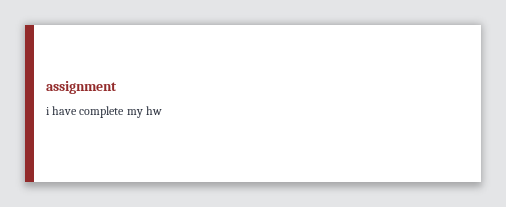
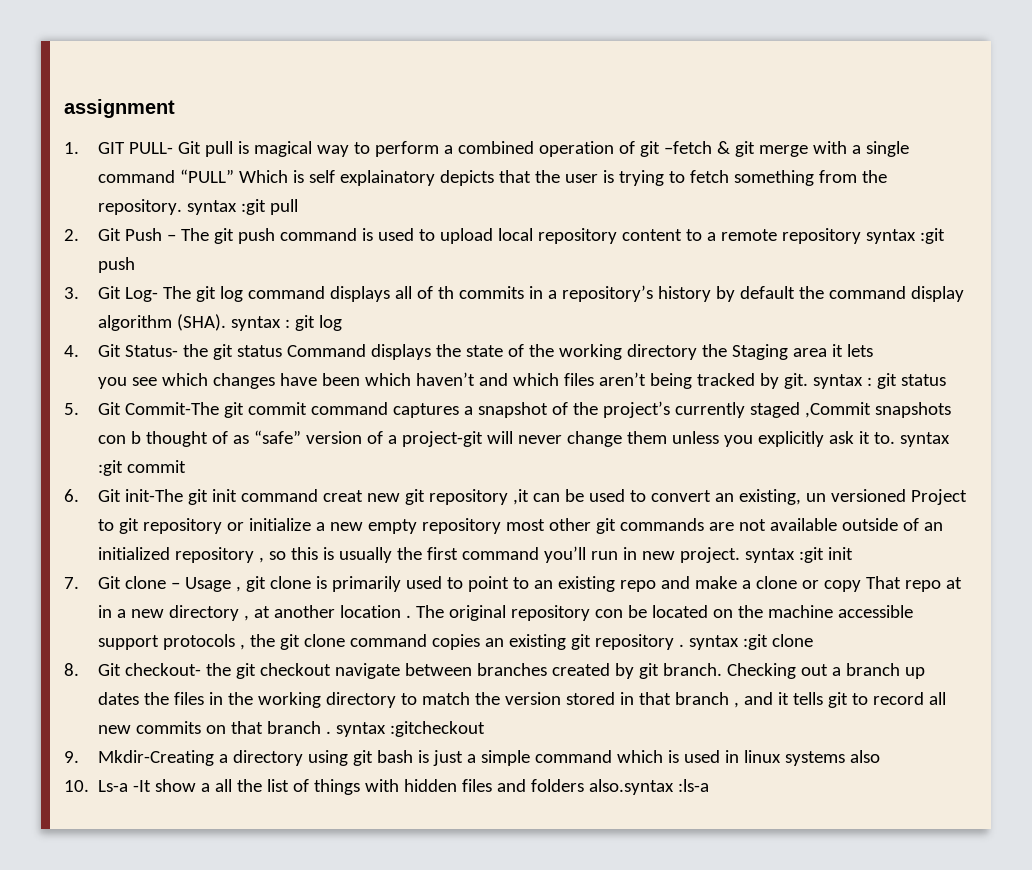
[46,106,162,118] i have complete my hw -> [64,141,909,157] [97,169,887,186] [97,199,298,215] [64,228,945,244] [97,257,135,273] [64,285,964,302] [97,314,342,331] [64,344,873,360] [97,372,946,389] [64,401,951,418] [97,430,950,447] [97,460,186,476] [64,489,967,505] [97,518,943,534] [97,546,853,563] [64,576,962,592] [97,605,913,621] [97,634,813,650] [64,663,925,679] [97,692,946,708] [97,721,485,737] [64,750,880,766] [64,779,710,795] 1. GIT PULL- Git pull is magical way to perform a combined operation of git –fetch & git merge with a single command “PULL” Which is self explainatory depicts that the user is trying to fetch something from the repository. syntax :git pull // 2. Git Push – The git push command is used to upload local repository content to a remote repository syntax :git push // 3. Git Log- The git log command displays all of th commits in a repository’s history by default the command display algorithm (SHA). syntax : git log // 4. Git Status- the git status Command displays the state of the working directory the Staging area it lets // you see which changes have been which haven’t and which files aren’t being tracked by git. syntax : git status // 5. Git Commit-The git commit command captures a snapshot of the project’s currently staged ,Commit snapshots con b thought of as “safe” version of a project-git will never change them unless you explicitly ask it to. syntax :git commit // 6. Git init-The git init command creat new git repository ,it can be used to convert an existing, un versioned Project to git repository or initialize a new empty repository most other git commands are not available outside of an initialized repository , so this is usually the first command you’ll run in new project. syntax :git init // 7. Git clone – Usage , git clone is primarily used to point to an existing repo and make a clone or copy That repo at in a new directory , at another location . The original repository con be located on the machine accessible support protocols , the git clone command copies an existing git repository . syntax :git clone // 8. Git checkout- the git checkout navigate between branches created by git branch. Checking out a branch up dates the files in the working directory to match the version stored in that branch , and it tells git to record all new commits on that branch . syntax :gitcheckout // 9. Mkdir-Creating a directory using git bash is just a simple command which is used in linux systems also // 10. Ls-a -It show a all the list of things with hidden files and folders also.syntax :ls-a

